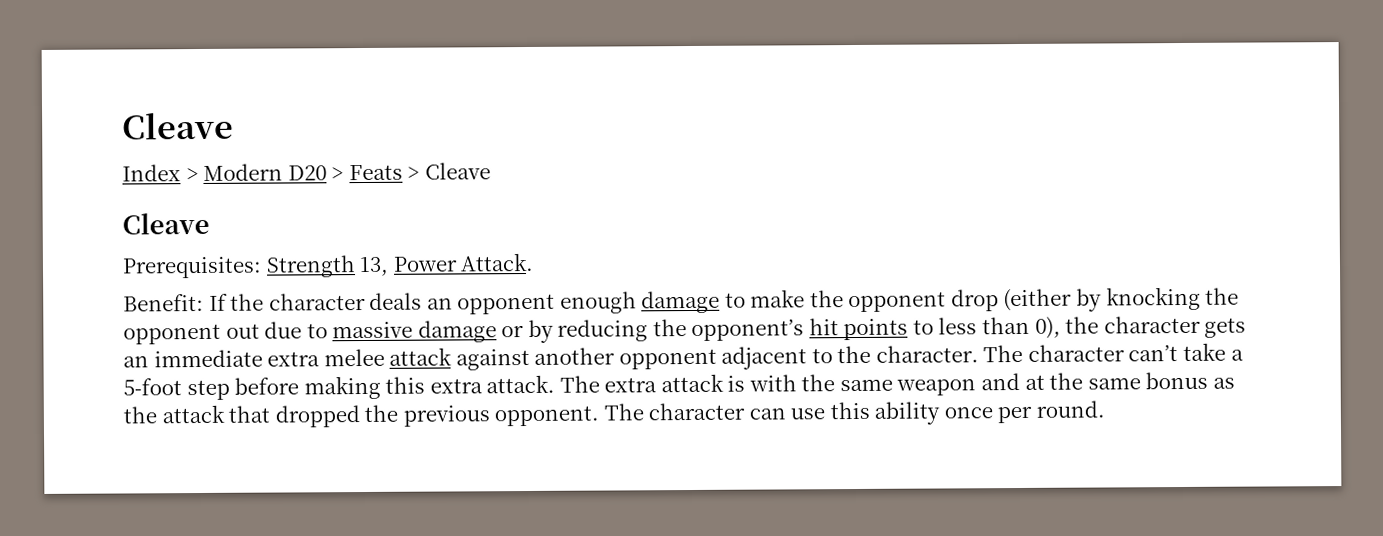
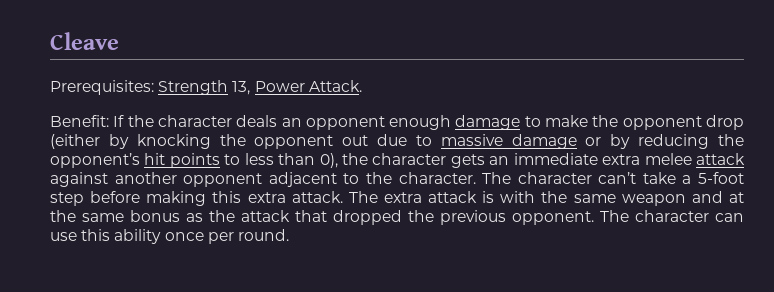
[122,111,234,140] [122,162,491,182] [122,212,210,235] Cleave // Index > Modern D20 > Feats > Cleave // Cleave -> [50,32,119,50] Cleave

